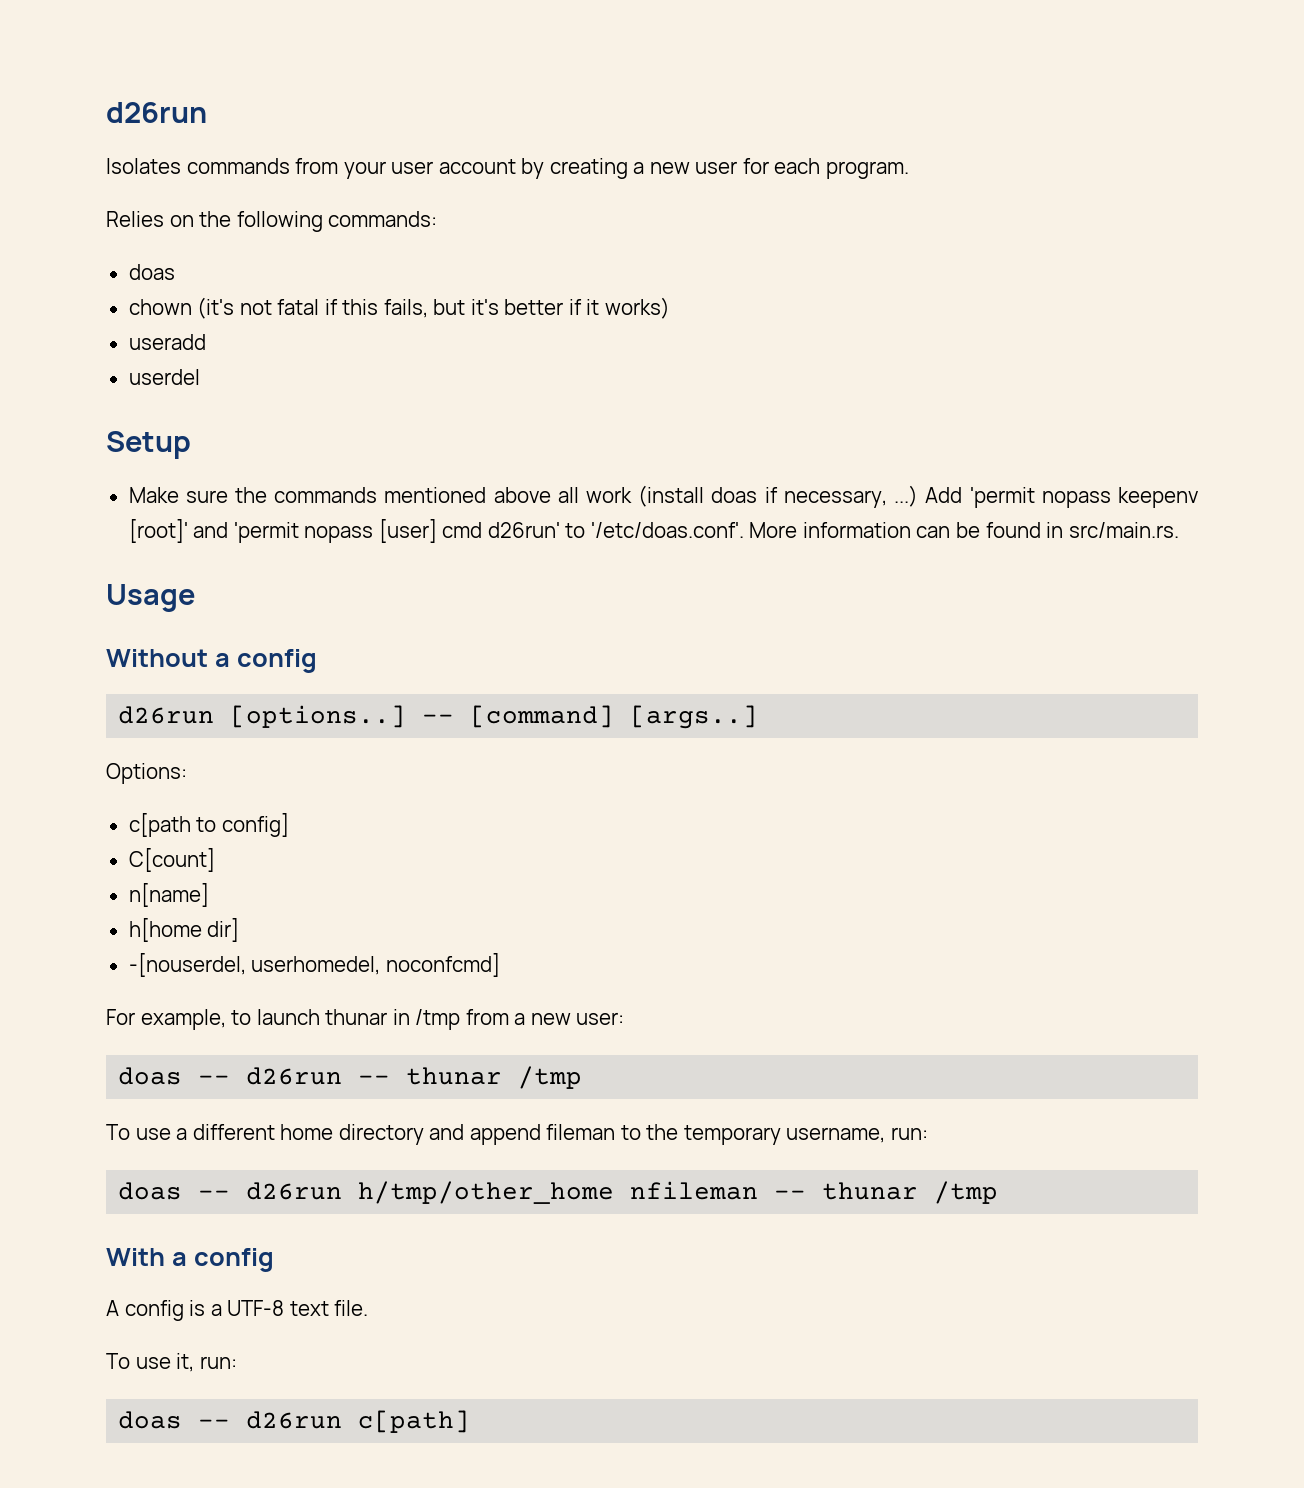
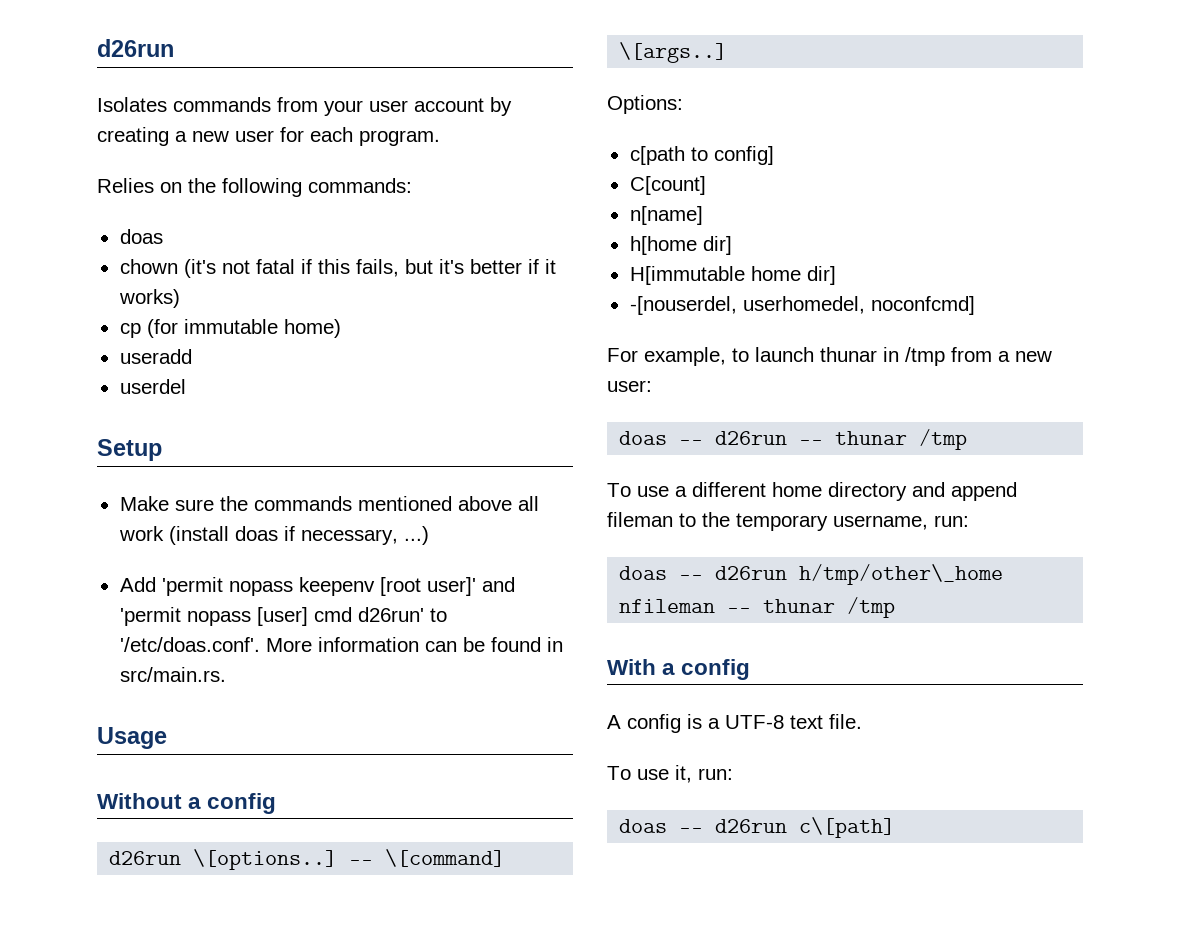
(670, 308) none -> [119,319,341,338] // cp (for immutable home)
(919, 496) none -> (429, 535) //
[128,519,188,543] [root]' -> [379,577,476,596] [root user]'
[230,705,759,729] [options..] -- [command] [args..] -> [193,849,506,870] [619,42,728,63] \[options..] -- \[command] \[args..]
(240, 930) none -> [629,266,836,285] // H[immutable home dir]
[358,1181,615,1204] h/tmp/other_home -> [799,564,1004,585] h/tmp/other\_home
[358,1410,471,1433] c[path] -> [799,817,896,838] c\[path]

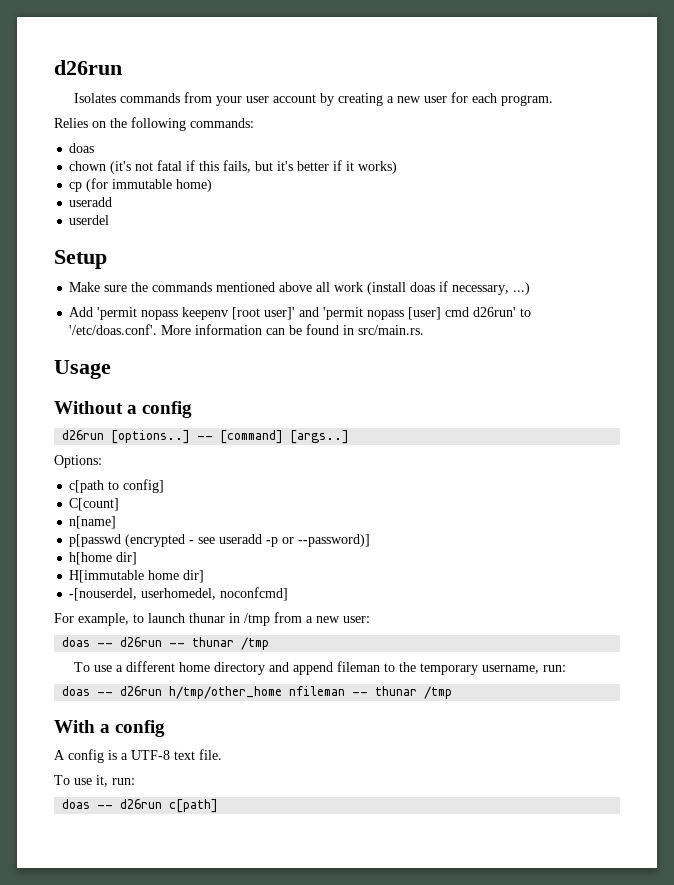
[193,849,506,870] [619,42,728,63] \[options..] -- \[command] \[args..] -> [111,430,350,444] [options..] -- [command] [args..]
(703, 215) none -> [69,534,371,547] // p[passwd (encrypted - see useradd -p or --password)]
[799,564,1004,585] h/tmp/other\_home -> [169,686,283,699] h/tmp/other_home
[799,817,896,838] c\[path] -> [169,799,219,813] c[path]

